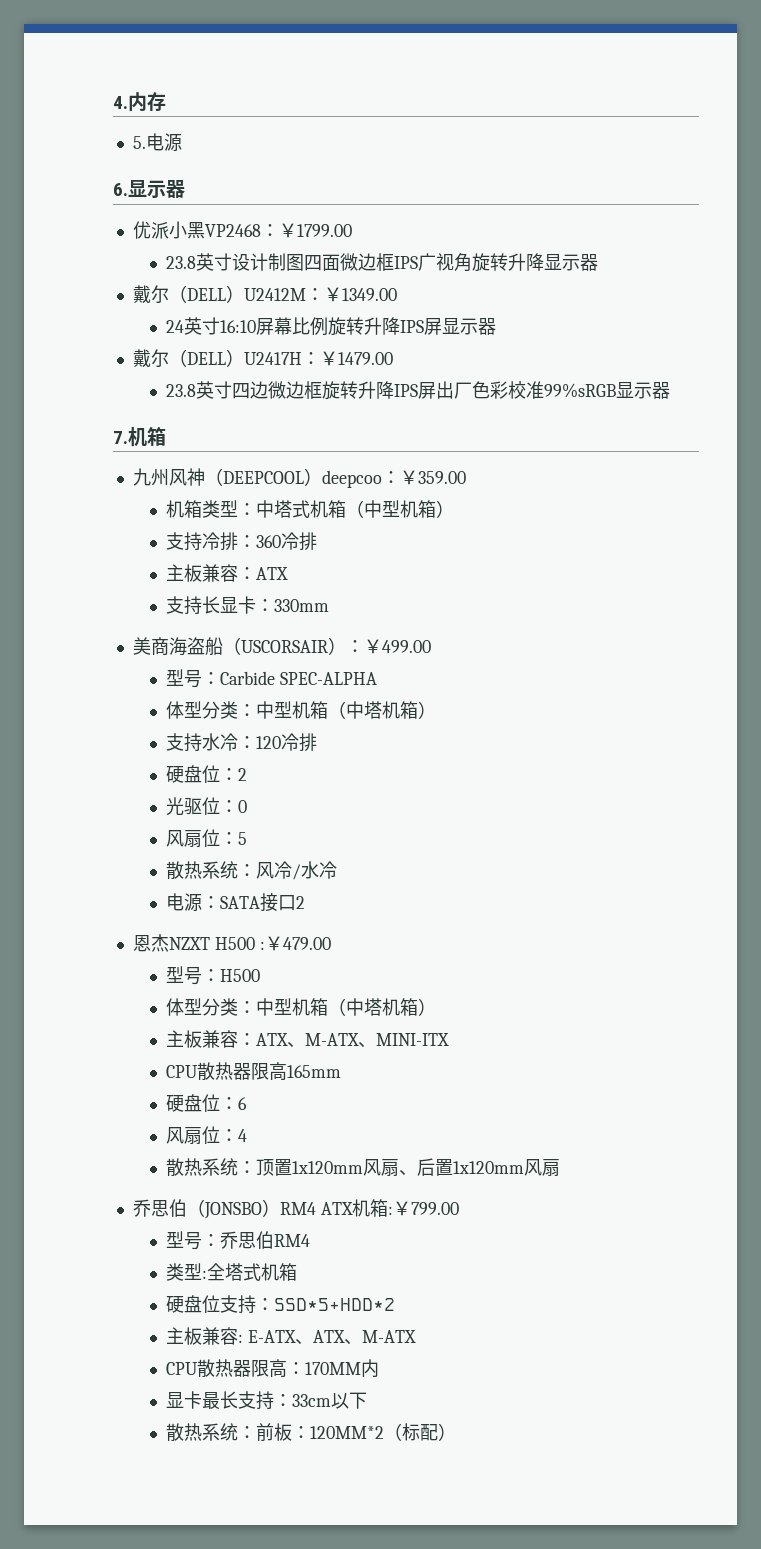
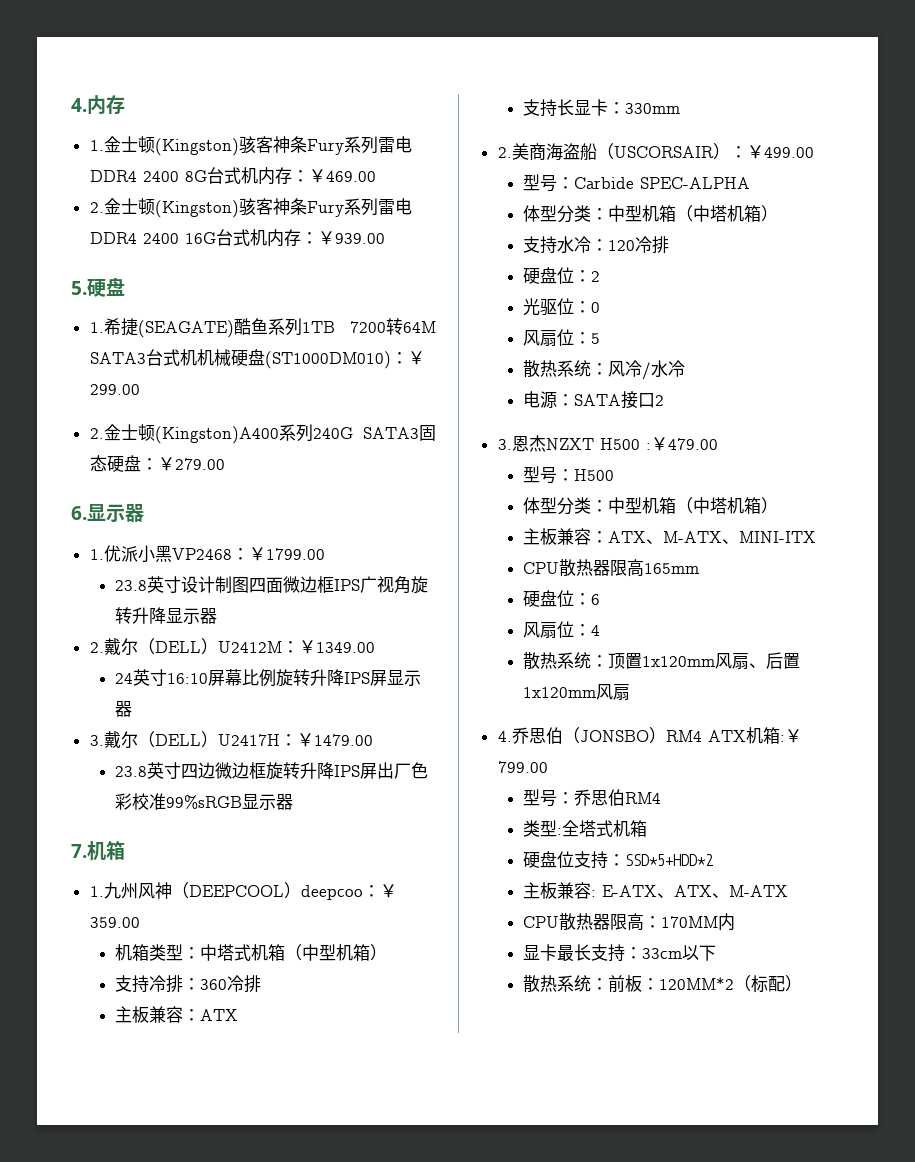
[132,133,182,152] 5.电源 -> [89,136,412,156] [89,167,376,185] [89,198,412,218] [89,229,385,247] [71,277,125,297] [89,318,436,338] [89,349,425,369] [89,384,140,395] [89,424,436,444] [89,455,225,472] 1.金士顿(Kingston)骇客神条Fury系列雷电DDR4 2400 8G台式机内存：￥469.00 // 2.金士顿(Kingston)骇客神条Fury系列雷电DDR4 2400 16G台式机内存：￥939.00 // 5.硬盘 // 1.希捷(SEAGATE)酷鱼系列1TB 7200转64M SATA3台式机机械硬盘(ST1000DM010)：￥299.00 // 2.金士顿(Kingston)A400系列240G SATA3固态硬盘：￥279.00
(185, 189) none -> [89,549,104,560] 1.
(599, 262) none -> [89,642,104,653] 2.
(497, 326) none -> [89,735,104,746] 3.
(166, 436) none -> [89,886,104,897] 1.
(330, 605) none -> [497,147,512,158] 2.
(306, 902) none -> [497,439,512,450] 3.
(561, 1167) none -> [497,731,512,742] 4.

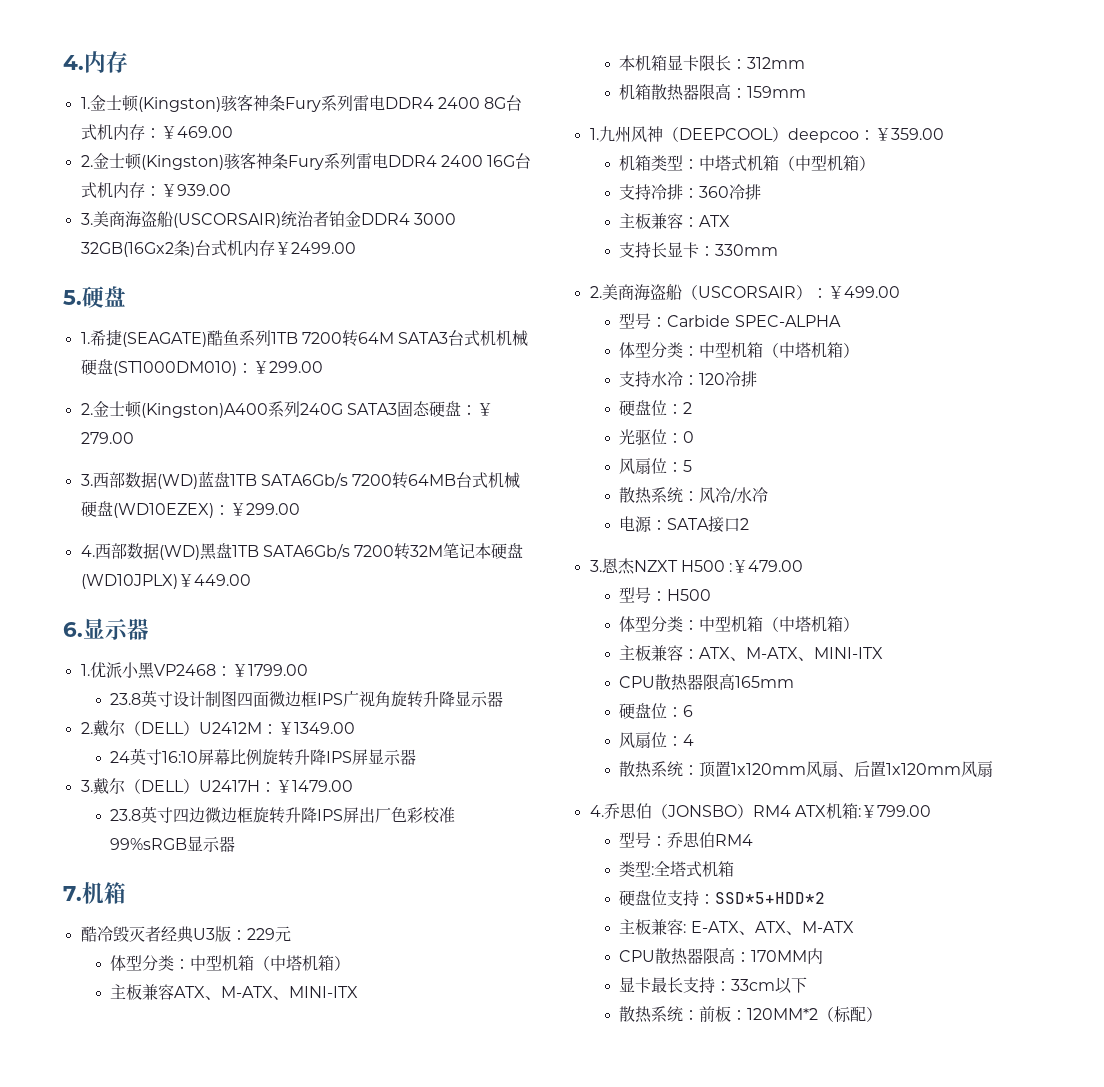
(385, 238) none -> [80,211,456,228] [80,240,356,257] // 3.美商海盗船(USCORSAIR)统治者铂金DDR4 3000 32GB(16Gx2条)台式机内存￥2499.00
(225, 464) none -> [80,471,521,489] [80,501,300,518] [80,543,524,560] [80,574,251,589] // 3.西部数据(WD)蓝盘1TB SATA6Gb/s 7200转64MB台式机械硬盘(WD10EZEX)：￥299.00 // 4.西部数据(WD)黑盘1TB SATA6Gb/s 7200转32M笔记本硬盘(WD10JPLX)￥449.00
(125, 850) none -> [80,926,291,943] [110,955,351,971] [110,984,359,1000] [619,55,806,71] [619,83,807,101] // 酷冷毁灭者经典U3版：229元 // 体型分类：中型机箱（中塔机箱） // 主板兼容ATX、M-ATX、MINI-ITX // 本机箱显卡限长：312mm // 机箱散热器限高：159mm

